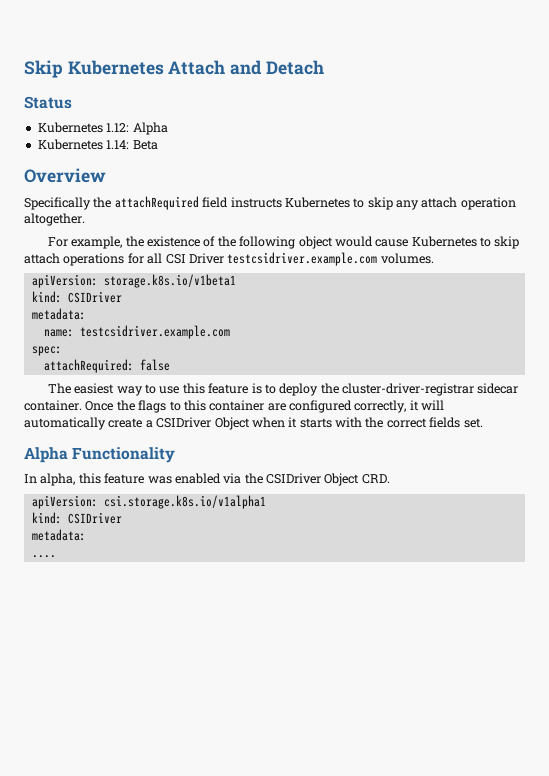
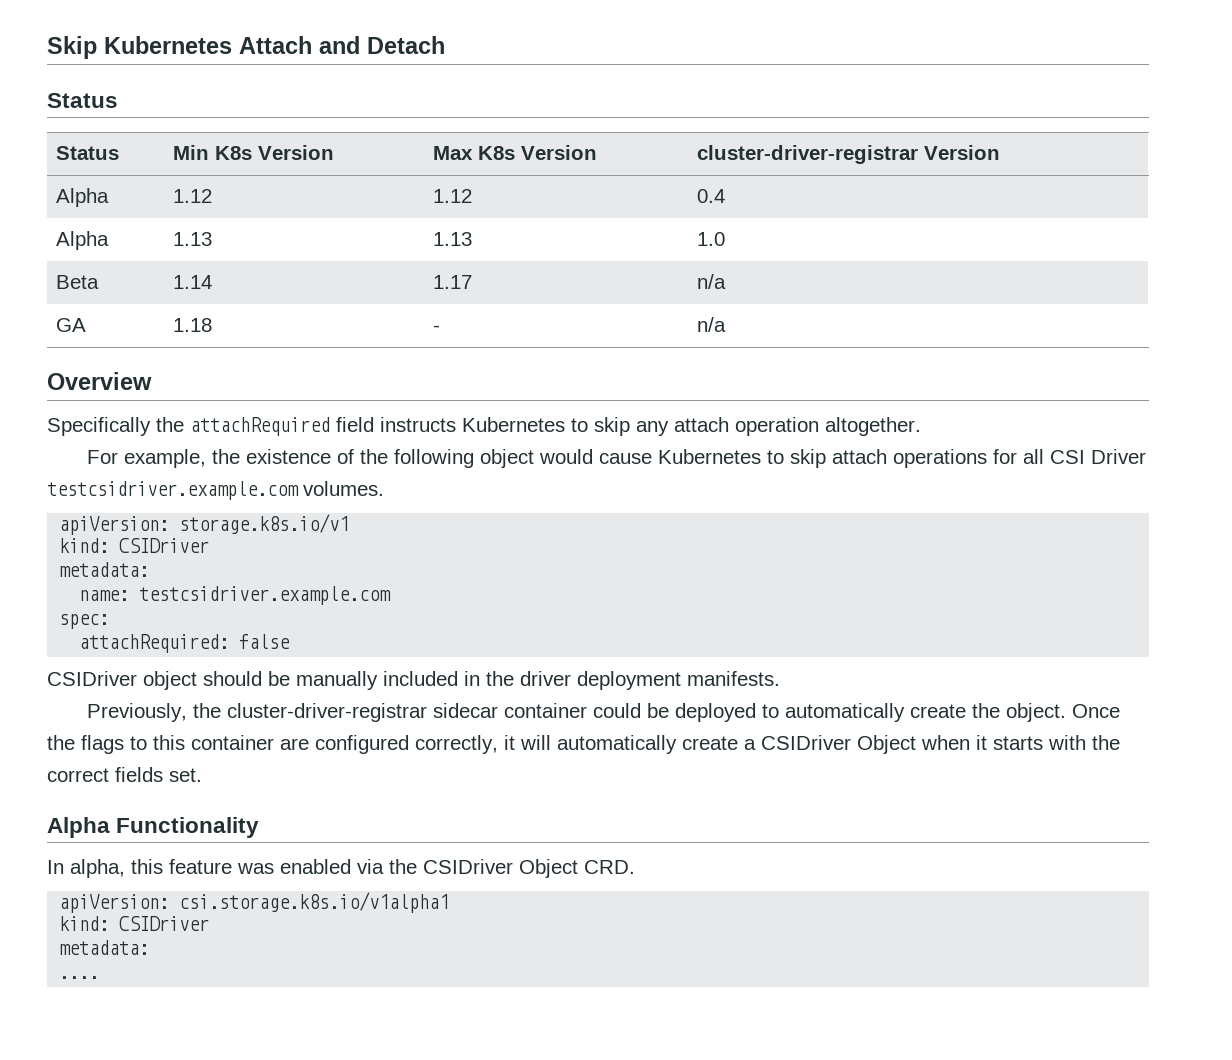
[37,122,168,135] [37,139,158,150] // Kubernetes 1.12: Alpha // Kubernetes 1.14: Beta -> [56,146,120,160] [173,145,335,160] [433,145,598,160] [697,145,1001,164] [56,188,110,207] [173,189,213,203] [433,189,473,203] [697,189,726,203] [56,231,110,250] [173,232,213,246] [433,232,473,246] [697,232,726,246] [56,275,100,289] [173,275,213,289] [433,275,473,289] [697,274,727,289] [56,318,87,332] [173,318,213,332] [433,325,441,332] [697,317,727,332] // Status | Min K8s Version | Max K8s Version | cluster-driver-registrar Version // Alpha | 1.12 | 1.12 | 0.4 // Alpha | 1.13 | 1.13 | 1.0 // Beta | 1.14 | 1.17 | n/a // GA | 1.18 | - | n/a
[103,274,236,288] storage.k8s.io/v1beta1 -> [179,514,350,534] storage.k8s.io/v1
[47,383,519,396] [24,400,82,411] The easiest way to use this feature is to deploy the cluster-driver-registrar sidecar container. -> [47,671,780,690] [86,703,1066,722] CSIDriver object should be manually included in the driver deployment manifests. // Previously, the cluster-driver-registrar sidecar container could be deployed to automatically create the object.

